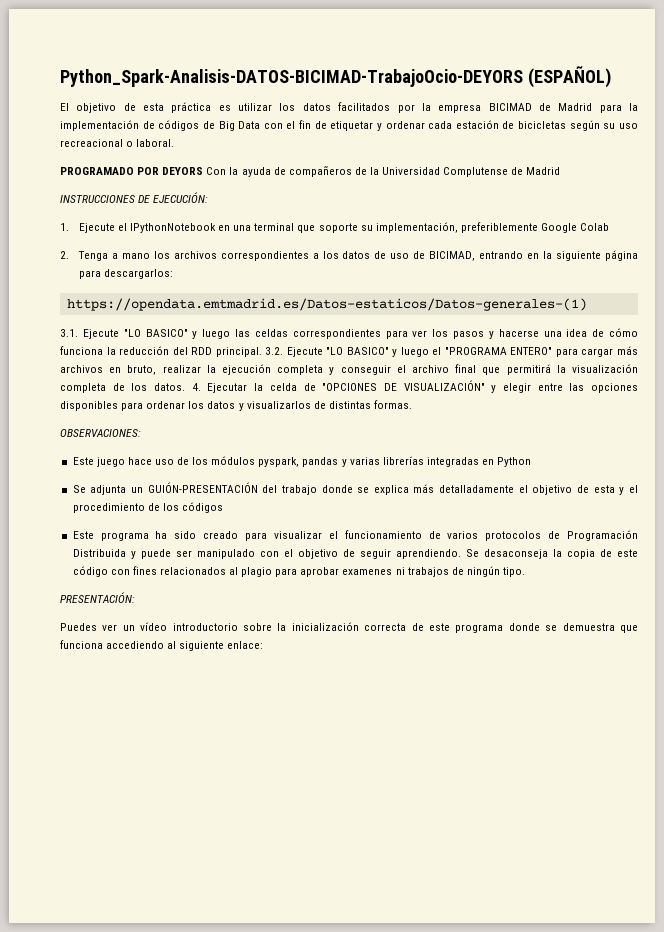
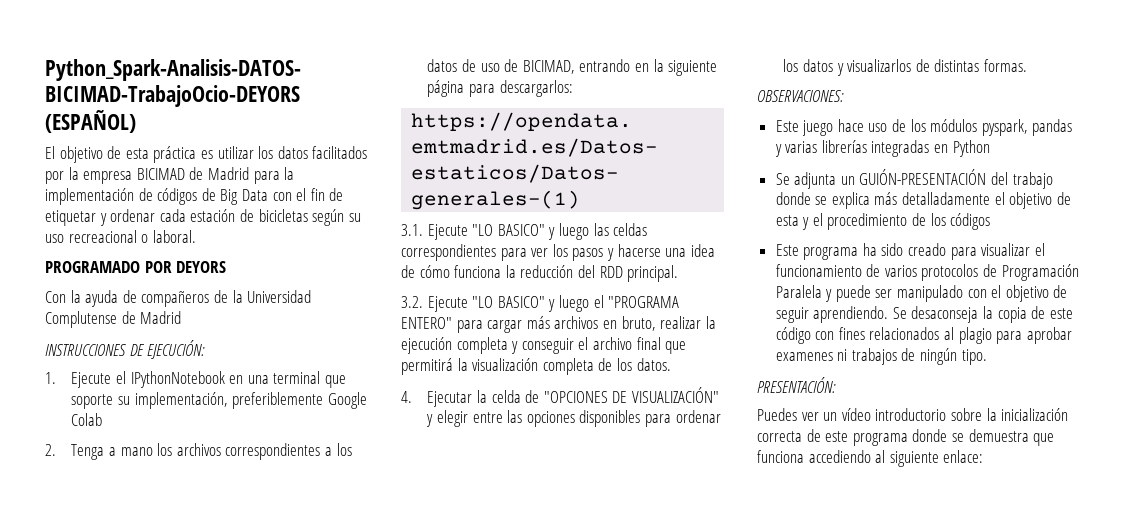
(204, 171) none -> (227, 267) //
(262, 352) none -> (679, 273) //
(186, 387) none -> (671, 364) //
[72,549,126,557] Distribuida -> [775,285,822,298] Paralela

